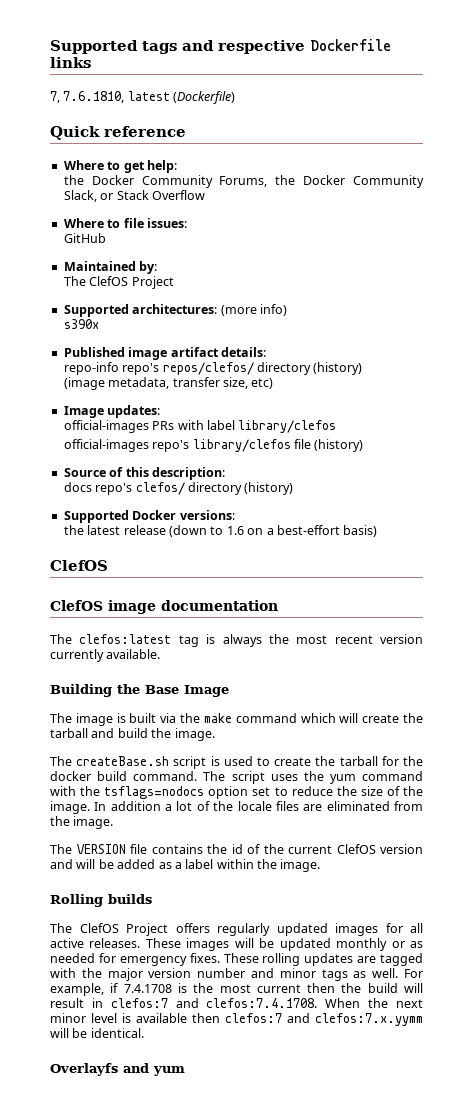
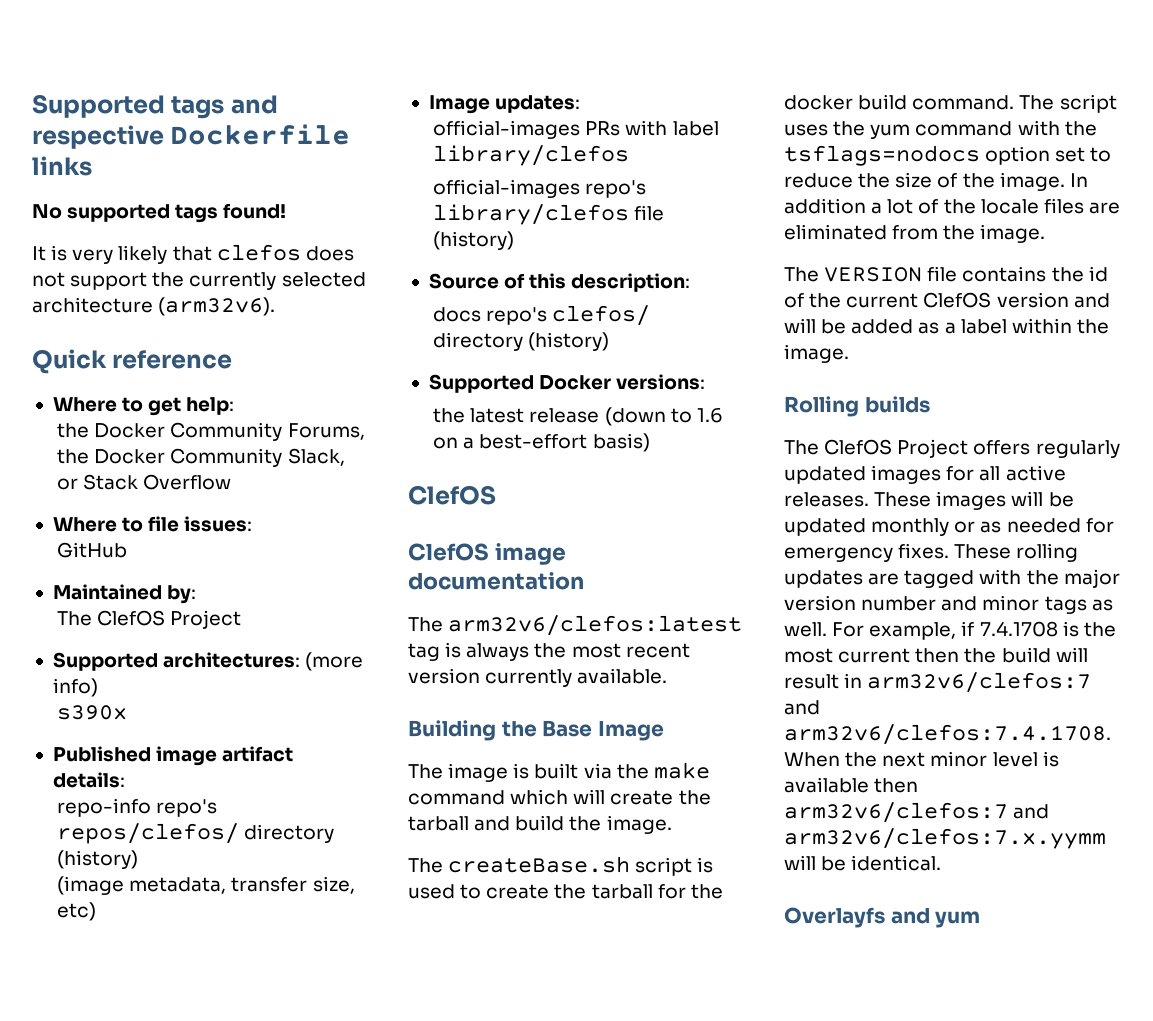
[50,91,236,104] 7, 7.6.1810, latest (Dockerfile) -> [32,203,287,223] [32,244,354,264] [32,272,366,290] [32,297,276,316] No supported tags found! // It is very likely that clefos does not support the currently selected architecture (arm32v6).
[79,634,172,644] clefos:latest -> [448,615,743,636] arm32v6/clefos:latest
[110,998,318,1008] clefos:7 and clefos:7.4.1708. -> [867,672,1092,693] [784,700,820,715] [784,724,1111,745] arm32v6/clefos:7 and arm32v6/clefos:7.4.1708.
[225,1013,423,1026] clefos:7 and clefos:7.x.yymm -> [784,802,1050,823] [784,828,1106,849] arm32v6/clefos:7 and arm32v6/clefos:7.x.yymm

